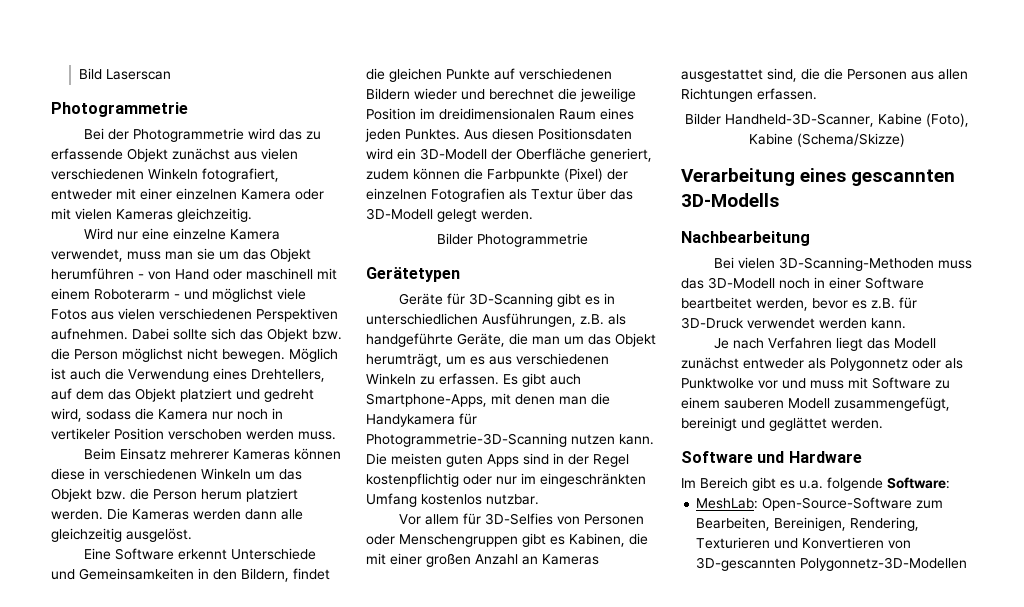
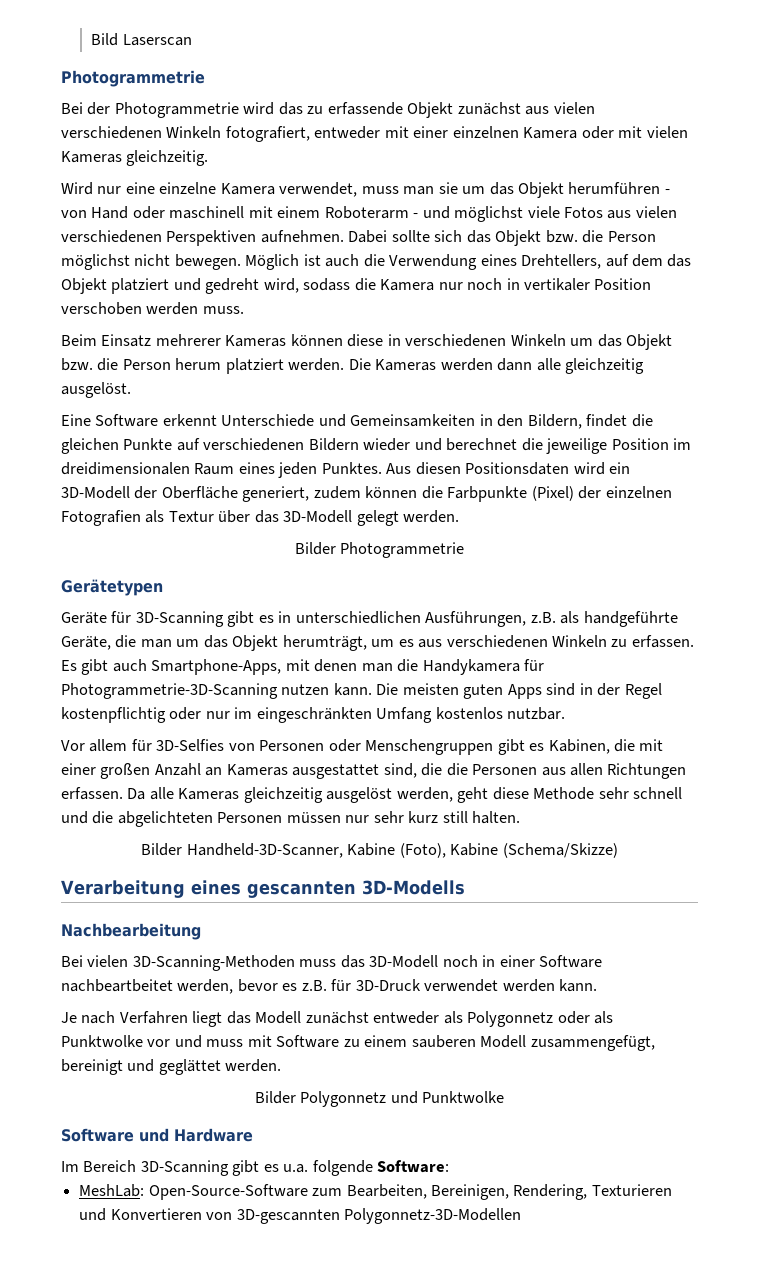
[51,428,110,440] vertikeler -> [524,278,591,291] vertikaler
(817, 94) none -> [127,787,683,803] [61,811,521,827] Da alle Kameras gleichzeitig ausgelöst werden, geht diese Methode sehr schnell und die abgelichteten Personen müssen nur sehr kurz still halten.
[681,297,752,309] beartbeitet -> [61,979,173,992] nachbeartbeitet
(883, 423) none -> [254,1091,505,1107] // Bilder Polygonnetz und Punktwolke
(748, 483) none -> [140,1160,229,1176] 3D-Scanning

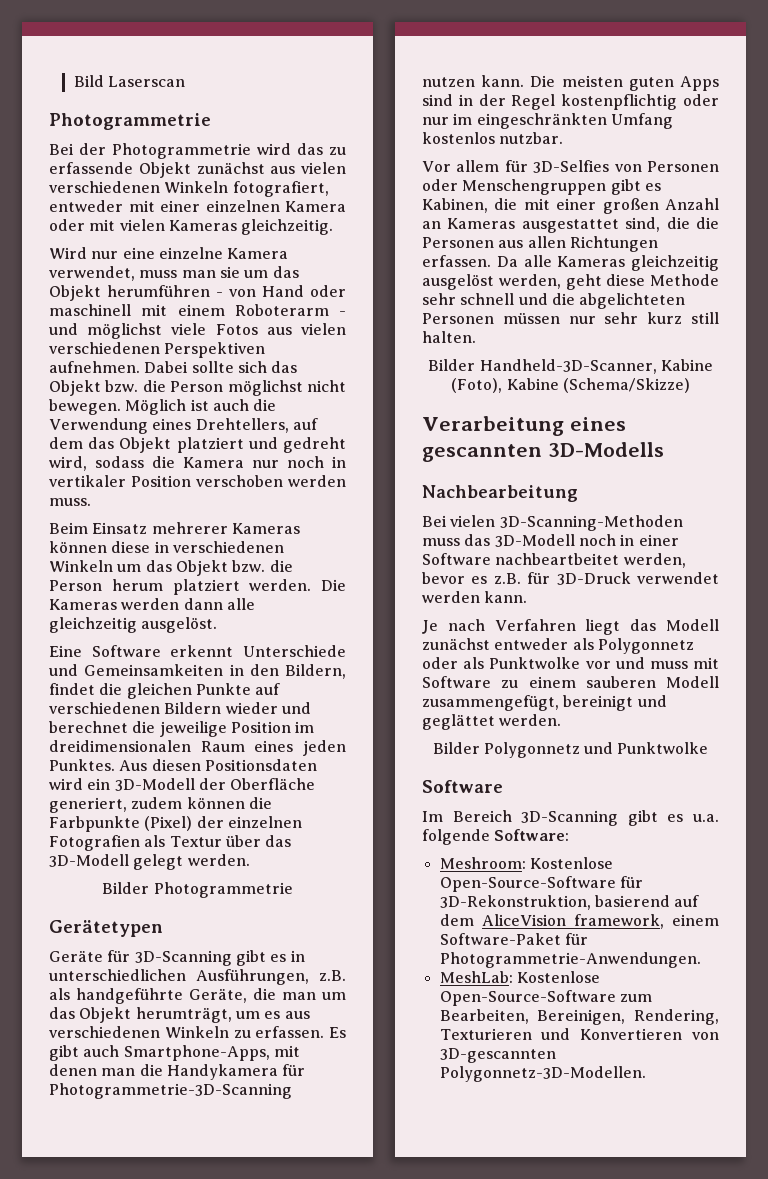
[139,1128,253,1142] und Hardware -> (503, 786) none
(450, 1166) none -> [439,857,613,869] [439,876,643,892] [439,895,700,910] [439,914,719,929] [439,933,588,945] [439,952,701,968] // Meshroom: Kostenlose Open-Source-Software für 3D-Rekonstruktion, basierend auf dem AliceVision framework, einem Software-Paket für Photogrammetrie-Anwendungen.
(145, 1190) none -> [516,971,600,983] Kostenlose
[343,1208,521,1224] Polygonnetz-3D-Modellen -> [439,1066,646,1082] Polygonnetz-3D-Modellen.

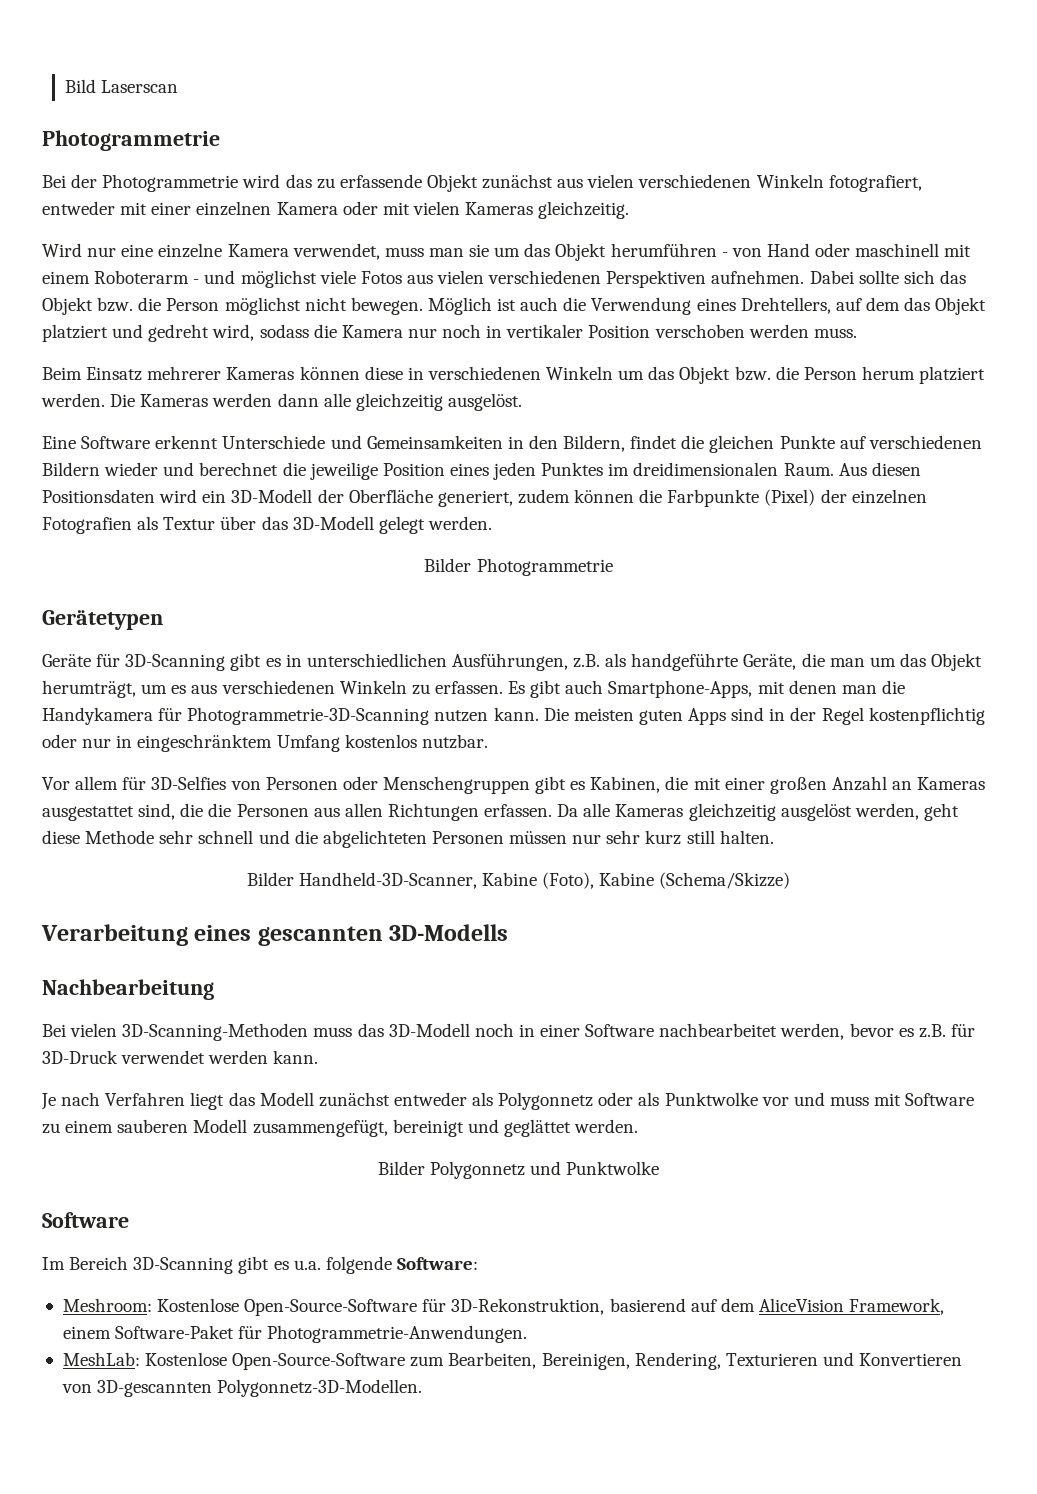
[295,721,315,733] [49,740,347,756] [49,759,115,771] im dreidimensionalen Raum eines jeden Punktes. -> [449,462,834,480] eines jeden Punktes im dreidimensionalen Raum.
[453,113,607,129] im eingeschränkten -> [116,734,273,752] in eingeschränktem
[495,553,620,565] nachbeartbeitet -> [659,1023,778,1037] nachbearbeitet
[573,914,664,929] framework, -> [849,1298,945,1315] Framework,

